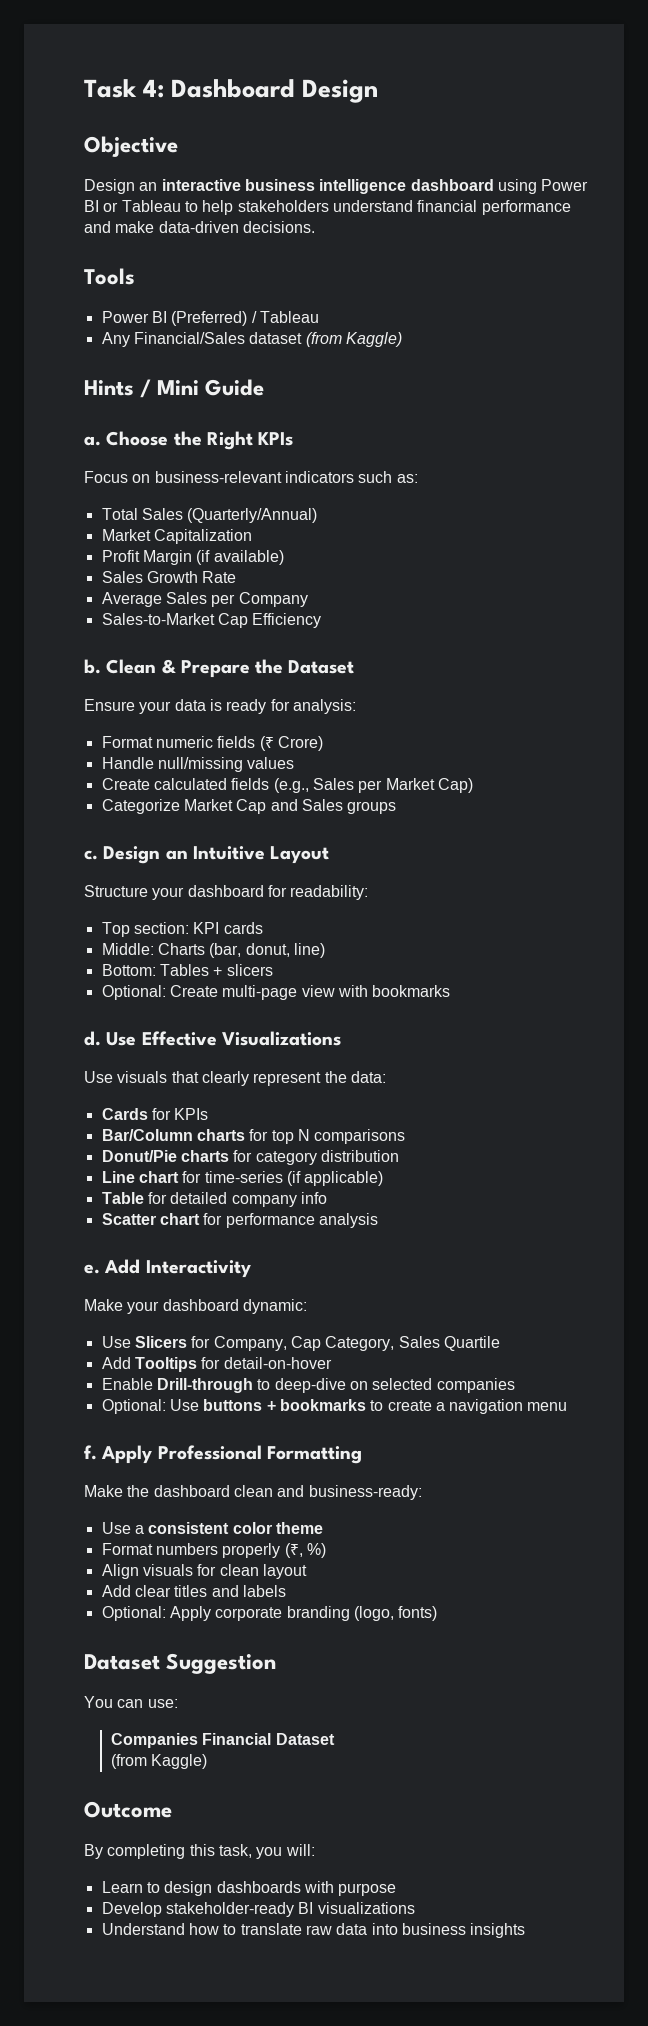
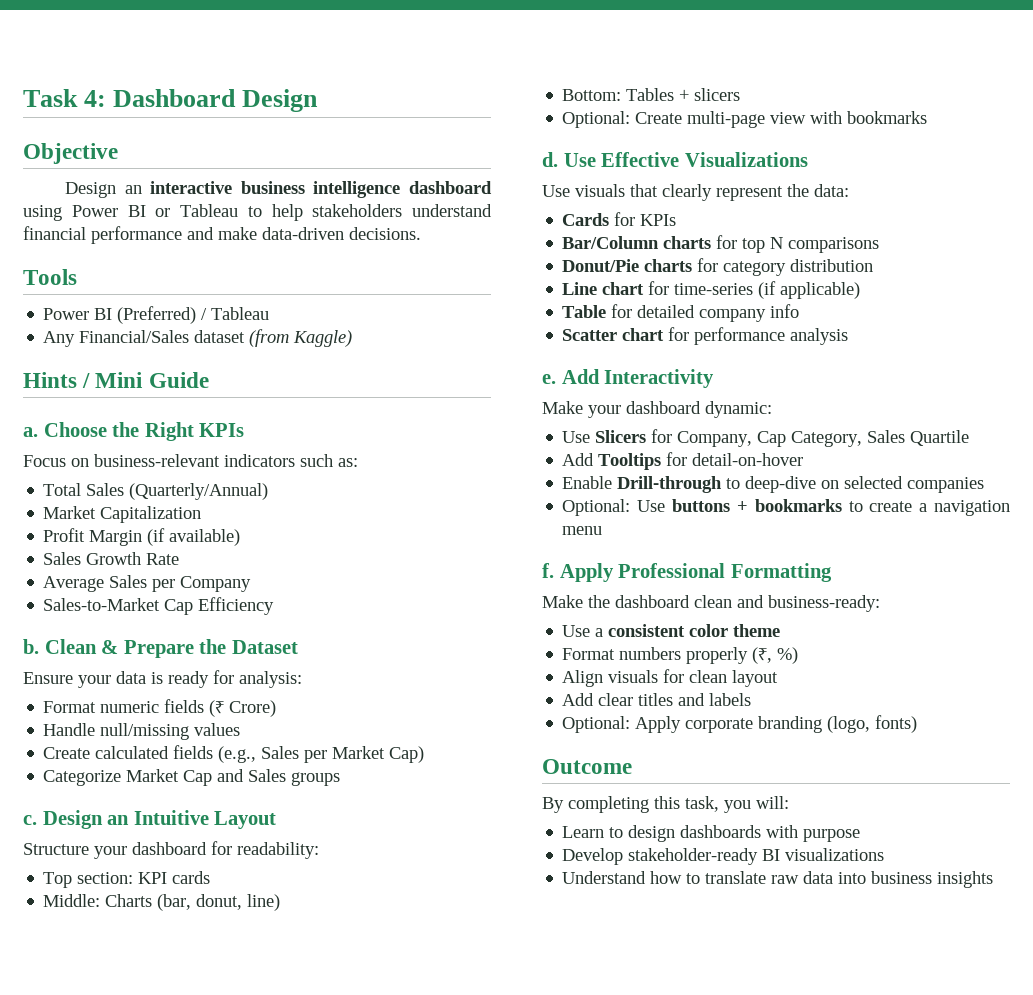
[84,1653,277,1674] [84,1696,178,1708] [110,1733,335,1748] [110,1754,208,1769] // Dataset Suggestion // You can use: // Companies Financial Dataset // (from Kaggle) -> (918, 724) none

